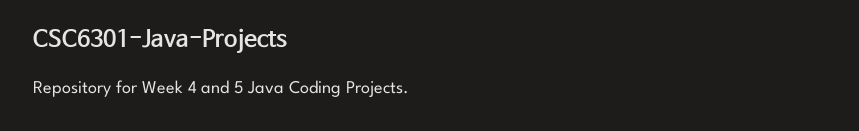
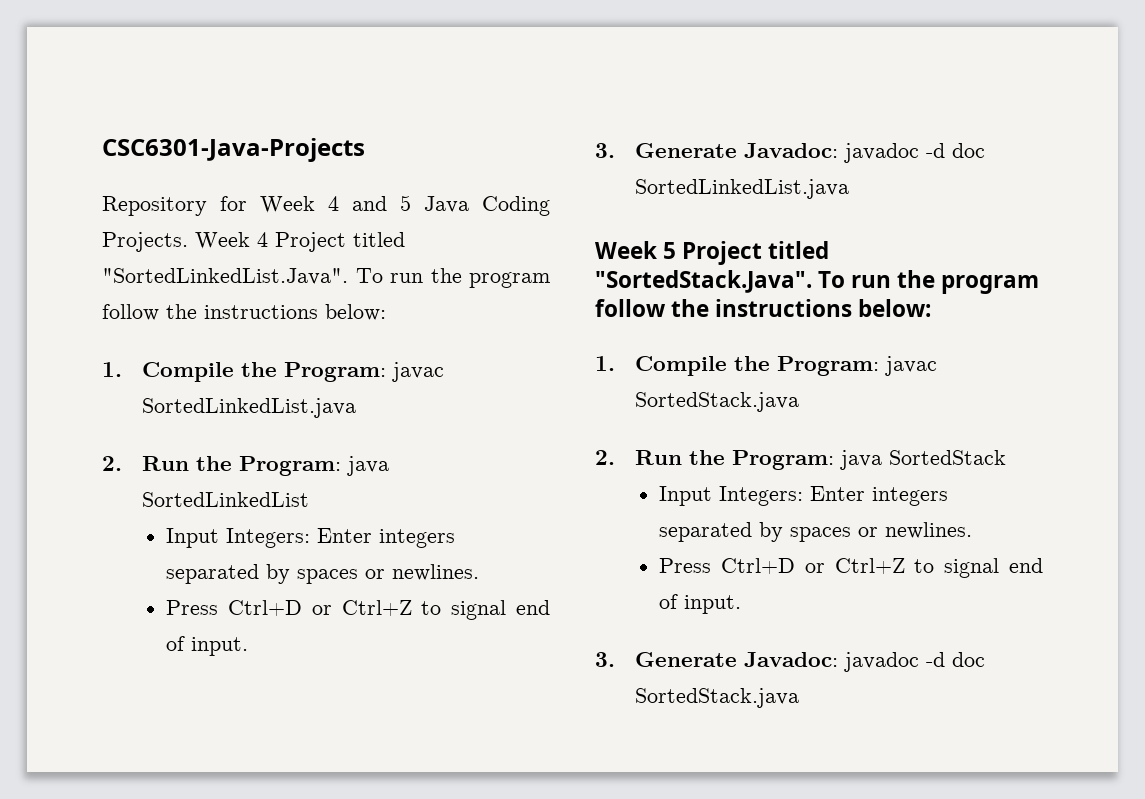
(409, 89) none -> [195,232,405,252] [102,268,550,288] [102,304,386,321] [102,362,445,382] [142,398,357,418] [102,456,390,476] [142,492,310,507] [166,528,456,548] [166,564,480,584] [166,600,550,620] [166,636,249,656] [595,143,986,163] [635,179,850,199] [595,241,830,265] [595,270,1040,294] [595,299,932,317] [595,356,938,376] [635,392,800,412] [595,450,1007,470] [659,486,949,506] [659,522,973,542] [659,558,1043,578] [659,594,742,614] [595,652,986,672] [635,688,800,708] Week 4 Project titled "SortedLinkedList.Java". To run the program follow the instructions below: // 1. Compile the Program: javac SortedLinkedList.java // 2. Run the Program: java SortedLinkedList // Input Integers: Enter integers separated by spaces or newlines. // Press Ctrl+D or Ctrl+Z to signal end of input. // 3. Generate Javadoc: javadoc -d doc SortedLinkedList.java // Week 5 Project titled "SortedStack.Java". To run the program follow the instructions below: // 1. Compile the Program: javac SortedStack.java // 2. Run the Program: java SortedStack // Input Integers: Enter integers separated by spaces or newlines. // Press Ctrl+D or Ctrl+Z to signal end of input. // 3. Generate Javadoc: javadoc -d doc SortedStack.java

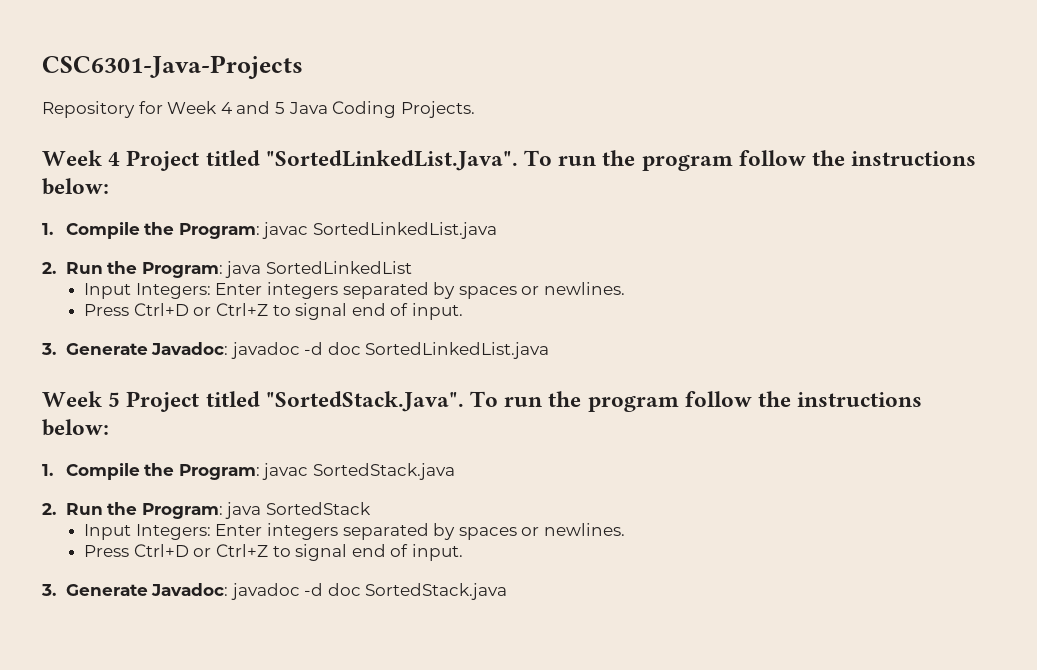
(188, 242) none -> (475, 109) //

